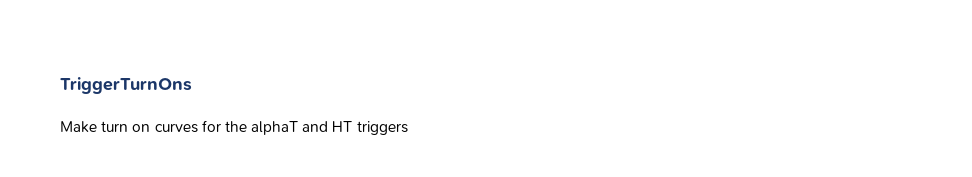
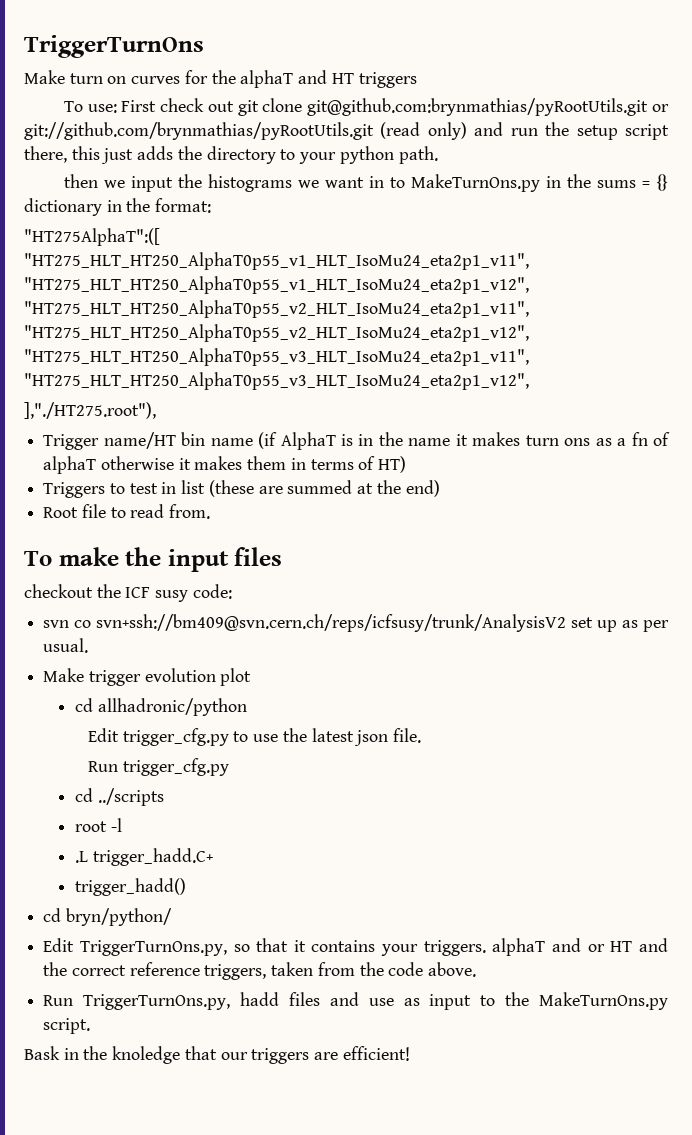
(408, 128) none -> [63,98,669,116] [24,122,670,140] [24,146,438,164] [63,174,668,192] [24,198,212,216] [24,228,160,246] [24,252,529,270] [24,276,529,294] [24,300,529,318] [24,324,529,342] [24,348,529,366] [24,372,529,390] [24,402,156,419] [43,432,670,450] [43,456,407,474] [43,480,440,498] [43,504,211,519] [24,547,283,572] [24,584,232,602] [43,614,670,632] [43,638,89,653] [43,668,252,686] [75,698,247,716] [87,728,422,746] [87,758,229,776] [75,788,164,806] [75,818,122,832] [75,848,213,866] [75,878,187,896] [43,908,172,926] [43,938,668,956] [43,962,477,980] [43,992,668,1010] [43,1018,91,1034] [24,1046,410,1064] // To use: First check out git clone git@github.com:brynmathias/pyRootUtils.git or git://github.com/brynmathias/pyRootUtils.git (read only) and run the setup script there, this just adds the directory to your python path. // then we input the histograms we want in to MakeTurnOns.py in the sums = {} dictionary in the format: // "HT275AlphaT":([ "HT275_HLT_HT250_AlphaT0p55_v1_HLT_IsoMu24_eta2p1_v11", "HT275_HLT_HT250_AlphaT0p55_v1_HLT_IsoMu24_eta2p1_v12", "HT275_HLT_HT250_AlphaT0p55_v2_HLT_IsoMu24_eta2p1_v11", "HT275_HLT_HT250_AlphaT0p55_v2_HLT_IsoMu24_eta2p1_v12", "HT275_HLT_HT250_AlphaT0p55_v3_HLT_IsoMu24_eta2p1_v11", "HT275_HLT_HT250_AlphaT0p55_v3_HLT_IsoMu24_eta2p1_v12", // ],"./HT275.root"), // Trigger name/HT bin name (if AlphaT is in the name it makes turn ons as a fn of alphaT otherwise it makes them in terms of HT) // Triggers to test in list (these are summed at the end) // Root file to read from. // To make the input files // checkout the ICF susy code: // svn co svn+ssh://bm409@svn.cern.ch/reps/icfsusy/trunk/AnalysisV2 set up as per usual. // Make trigger evolution plot // cd allhadronic/python // Edit trigger_cfg.py to use the latest json file. // Run trigger_cfg.py // cd ../scripts // root -l // .L trigger_hadd.C+ // trigger_hadd() // cd bryn/python/ // Edit TriggerTurnOns.py, so that it contains your triggers. alphaT and or HT and the correct reference triggers, taken from the code above. // Run TriggerTurnOns.py, hadd files and use as input to the MakeTurnOns.py script. // Bask in the knoledge that our triggers are efficient!

